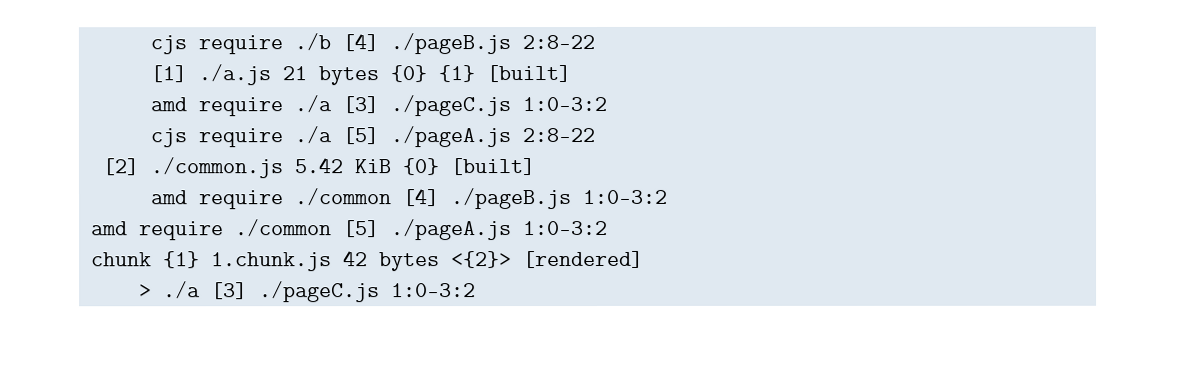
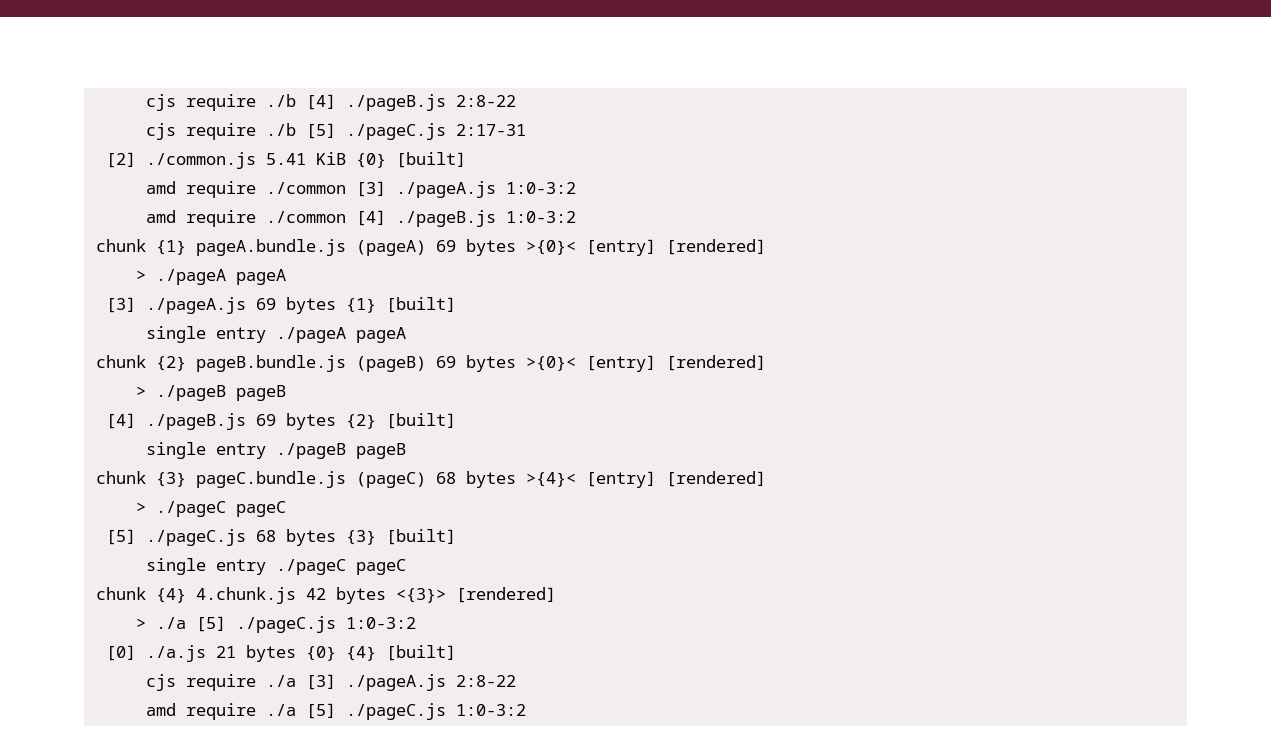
[150,64,572,86] [150,95,608,117] [150,126,596,148] [102,157,536,179] [1] ./a.js 21 bytes {0} {1} [built] // amd require ./a [3] ./pageC.js 1:0-3:2 // cjs require ./a [5] ./pageA.js 2:8-22 // [2] ./common.js 5.42 KiB {0} [built] -> [145,123,526,140] [105,152,466,169] [145,181,576,198] cjs require ./b [5] ./pageC.js 2:17-31 // [2] ./common.js 5.41 KiB {0} [built] // amd require ./common [3] ./pageA.js 1:0-3:2
[91,219,609,241] [91,251,333,272] amd require ./common [5] ./pageA.js 1:0-3:2 // chunk {1} 1.chunk.js -> [95,239,766,256] [135,269,286,285] [105,297,456,314] [145,326,406,343] [95,355,766,372] [135,385,286,401] [105,413,456,430] [145,442,406,459] [95,471,766,488] [135,501,286,517] [105,529,456,546] [145,558,406,575] [95,587,296,604] chunk {1} pageA.bundle.js (pageA) 69 bytes >{0}< [entry] [rendered] // > ./pageA pageA // [3] ./pageA.js 69 bytes {1} [built] // single entry ./pageA pageA // chunk {2} pageB.bundle.js (pageB) 69 bytes >{0}< [entry] [rendered] // > ./pageB pageB // [4] ./pageB.js 69 bytes {2} [built] // single entry ./pageB pageB // chunk {3} pageC.bundle.js (pageC) 68 bytes >{4}< [entry] [rendered] // > ./pageC pageC // [5] ./pageC.js 68 bytes {3} [built] // single entry ./pageC pageC // chunk {4} 4.chunk.js
[451,251,513,269] <{2}> -> [395,588,446,603] <{3}>
[211,281,477,303] [3] ./pageC.js 1:0-3:2 -> [195,616,416,633] [105,645,456,662] [145,674,516,691] [145,703,526,720] [5] ./pageC.js 1:0-3:2 // [0] ./a.js 21 bytes {0} {4} [built] // cjs require ./a [3] ./pageA.js 2:8-22 // amd require ./a [5] ./pageC.js 1:0-3:2

